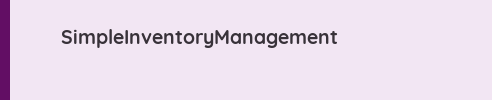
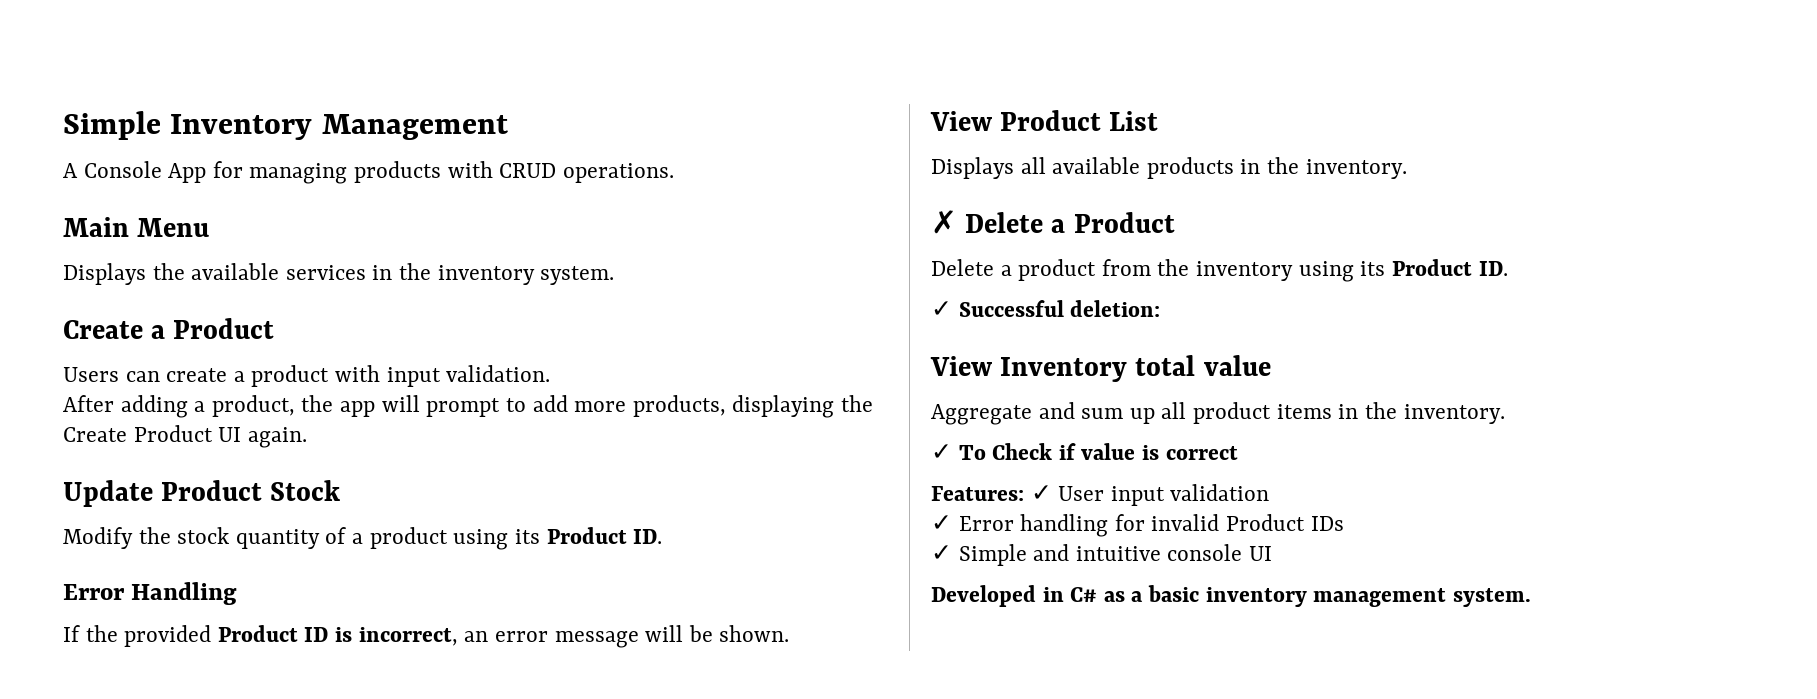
[61,29,338,48] SimpleInventoryManagement -> [63,111,508,140] [63,161,674,184] [63,217,210,237] [63,263,615,285] [63,318,275,339] [63,365,551,387] [63,395,873,418] [63,425,307,448] [63,480,341,507] [63,527,663,550] [63,582,238,605] [63,625,790,648] [930,110,1159,131] [931,157,1407,179] [931,210,1175,234] [931,259,1508,282] [931,300,1161,317] [930,355,1271,382] [931,402,1505,425] [931,443,1238,460] [931,484,1270,506] [931,514,1344,537] [931,544,1273,566] [931,585,1531,607] Simple Inventory Management // A Console App for managing products with CRUD operations. // Main Menu // Displays the available services in the inventory system. // Create a Product // Users can create a product with input validation. // After adding a product, the app will prompt to add more products, displaying the Create Product UI again. // Update Product Stock // Modify the stock quantity of a product using its Product ID. // Error Handling // If the provided Product ID is incorrect, an error message will be shown. // View Product List // Displays all available products in the inventory. // ✗ Delete a Product // Delete a product from the inventory using its Product ID. // ✓ Successful deletion: // View Inventory total value // Aggregate and sum up all product items in the inventory. // ✓ To Check if value is correct // Features: ✓ User input validation // ✓ Error handling for invalid Product IDs // ✓ Simple and intuitive console UI // Developed in C# as a basic inventory management system.

